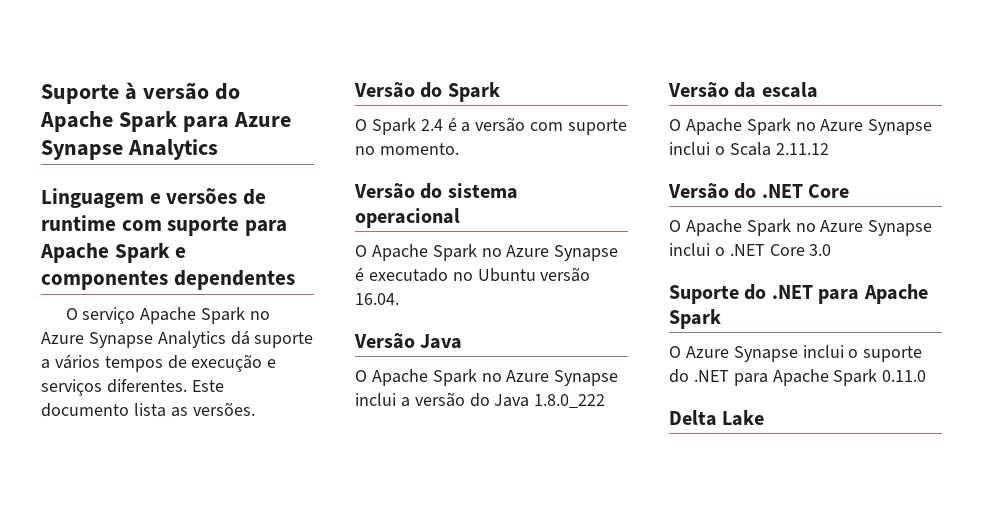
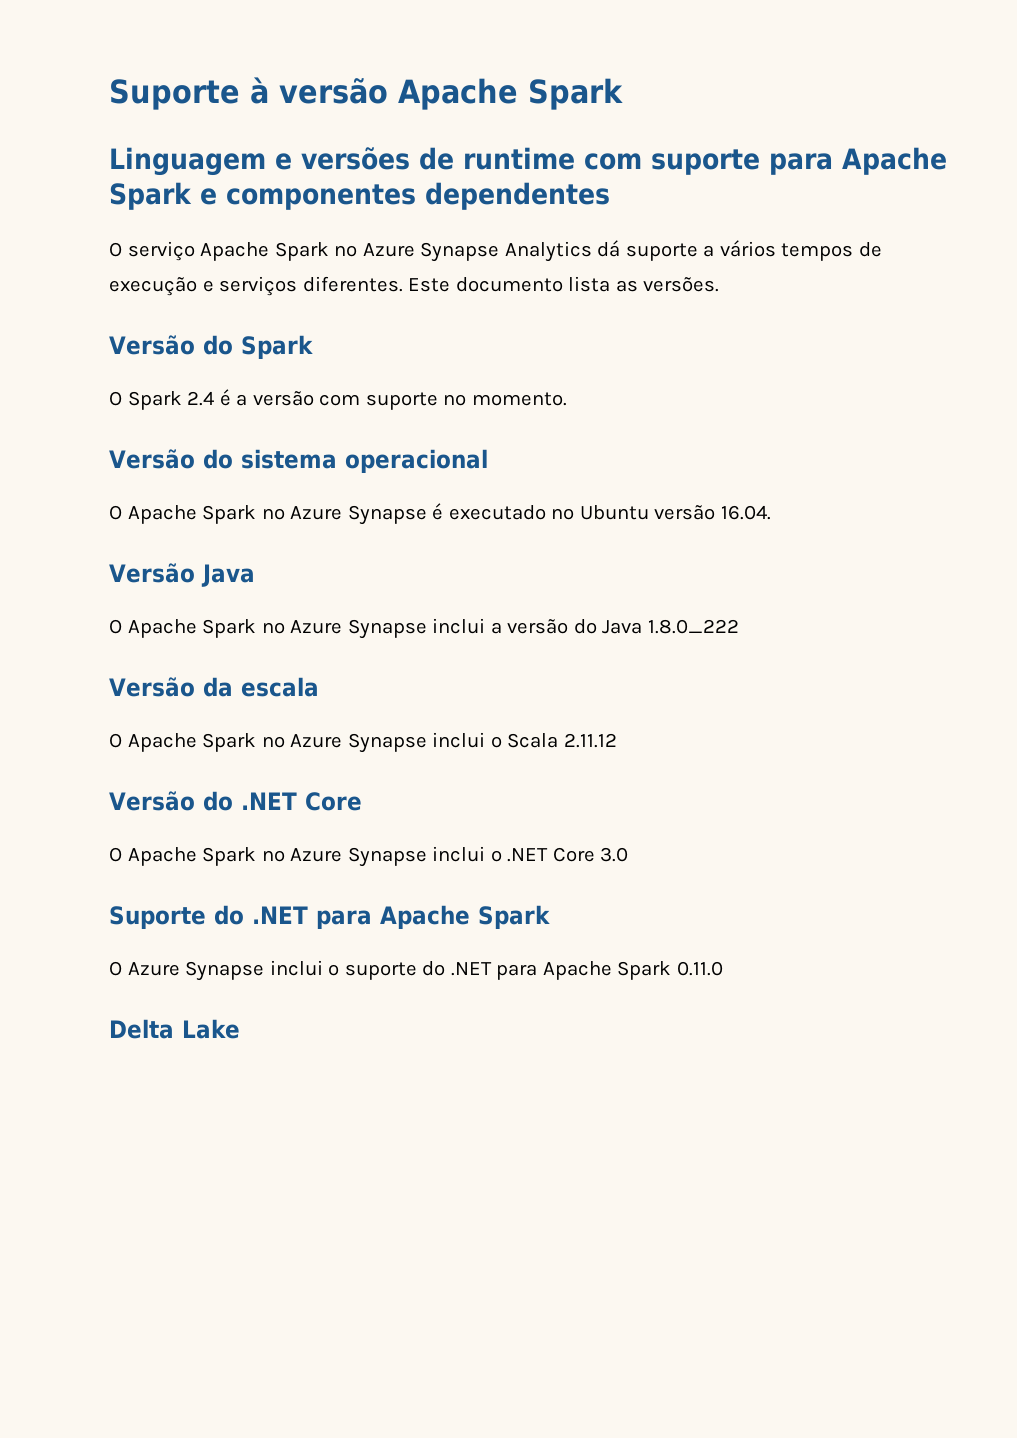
[214,83,240,100] [40,111,291,132] [41,139,218,160] do Apache Spark para Azure Synapse Analytics -> [398,78,623,110] Apache Spark

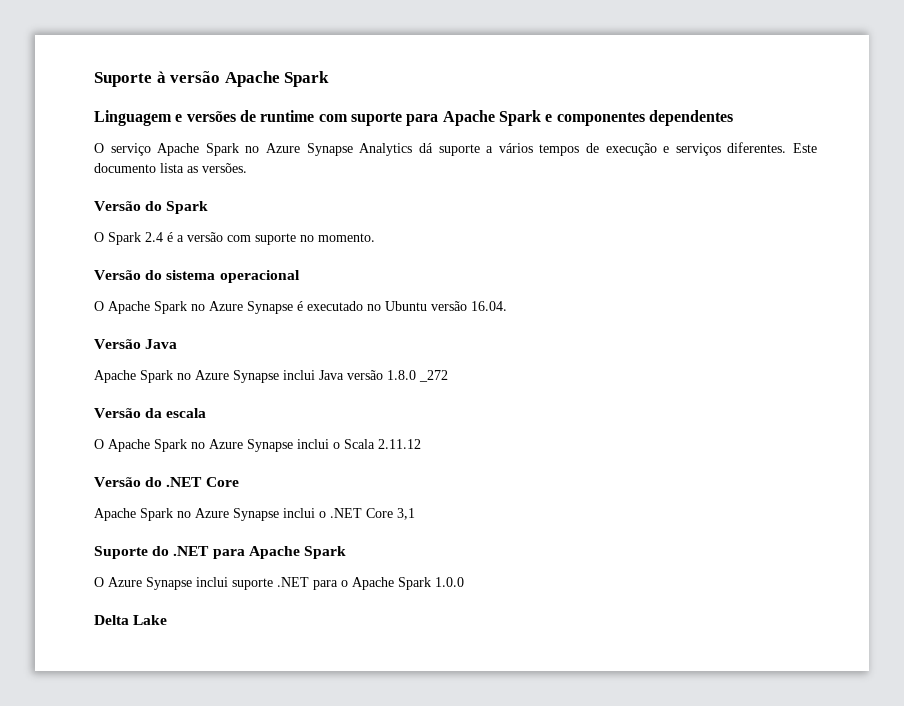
[109,618,739,639] O Apache Spark no Azure Synapse inclui a versão do Java 1.8.0_222 -> [94,370,448,383] Apache Spark no Azure Synapse inclui Java versão 1.8.0 _272
[109,847,122,862] O -> (239, 482) none
[600,847,629,862] 3.0 -> [397,508,415,520] 3,1
[328,961,723,980] o suporte do .NET para Apache Spark 0.11.0 -> [232,577,464,590] suporte .NET para o Apache Spark 1.0.0

